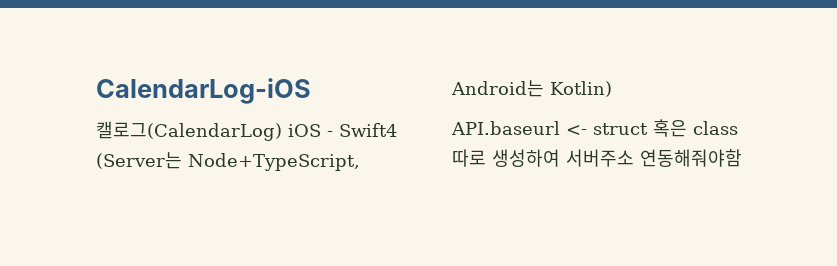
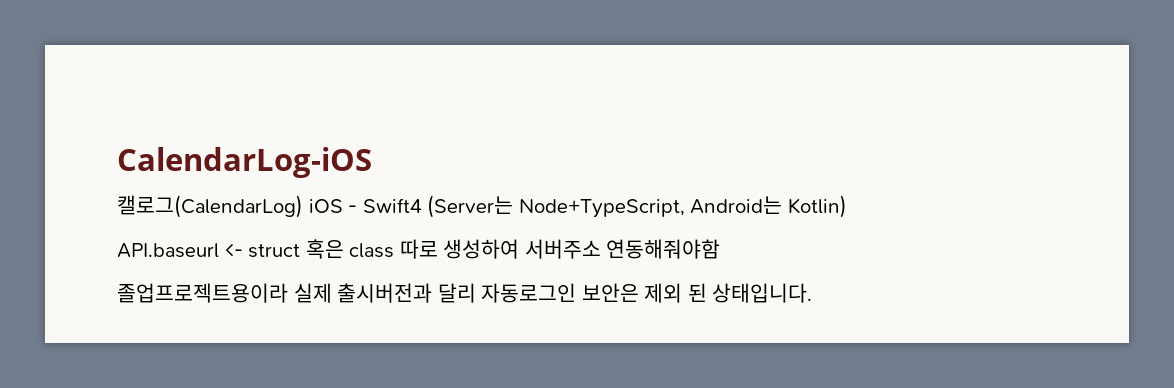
(742, 158) none -> [117,283,813,303] // 졸업프로젝트용이라 실제 출시버전과 달리 자동로그인 보안은 제외 된 상태입니다.

